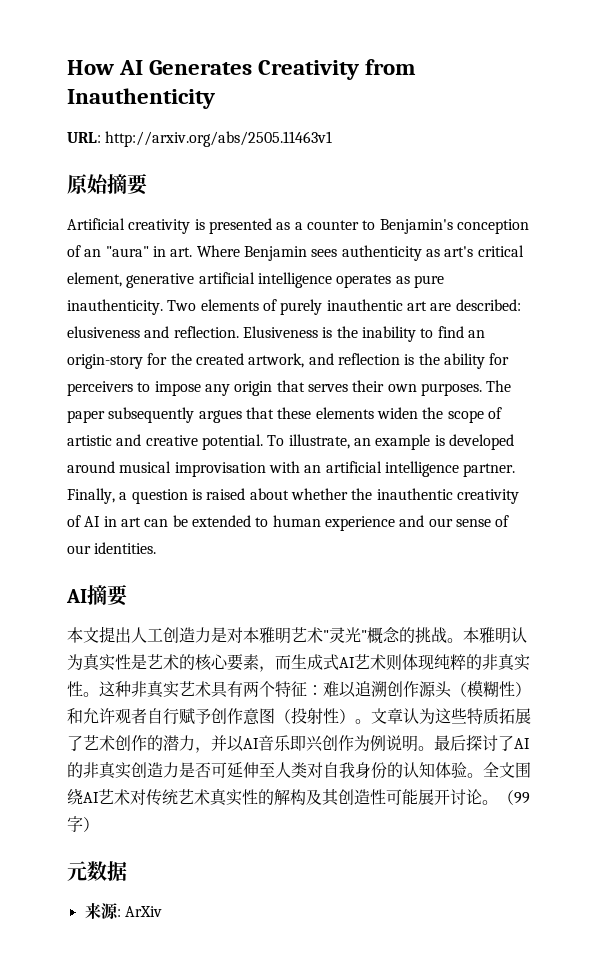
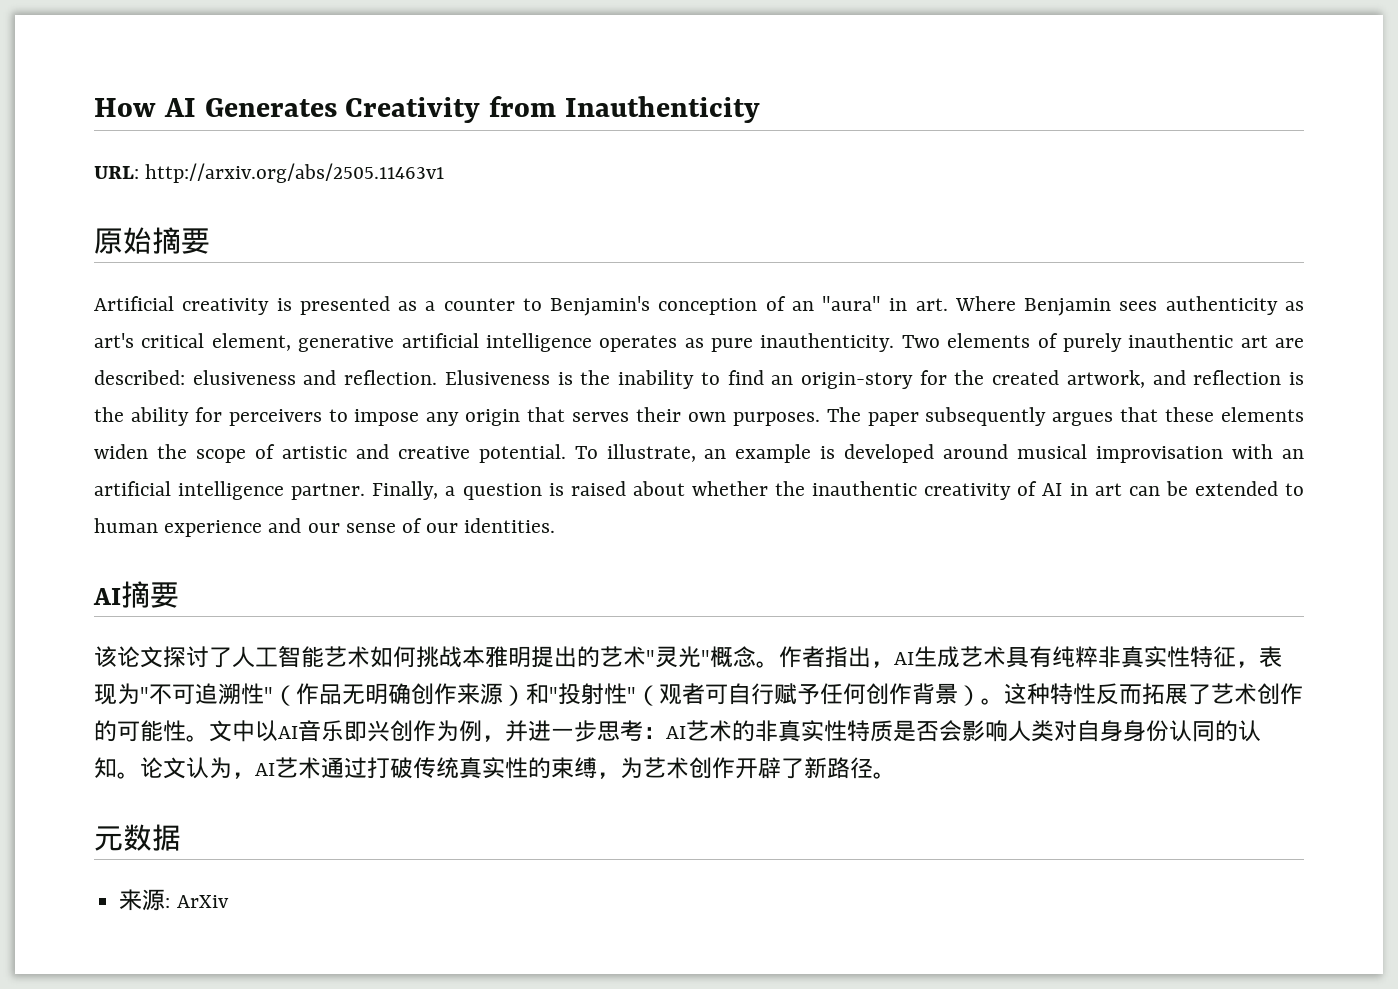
[67,626,291,644] 本文提出人工创造力是对本雅明 -> [94,646,600,668] 该论文探讨了人工智能艺术如何挑战本雅明提出的
[399,627,527,644] [67,653,530,672] [67,680,531,698] [67,707,499,725] 的挑战。本雅明认为真实性是艺术的核心要素，而生成式AI艺术则体现纯粹的非真实性。这种非真实艺术具有两个特征：难以追溯创作源头（模糊性）和允许观者自行赋予创作意图（投射性）。文章认为这些特质 -> [756,646,1282,668] [94,683,1142,706] 。作者指出，AI生成艺术具有纯粹非真实性特征，表现为"不可追溯性"（作品无明确创作来源）和"投射性"（观者可自行赋予任何创作背景）。这种特性反而
[163,735,227,753] 潜力，并 -> [117,720,255,742] 可能性。文中
[386,735,530,752] [67,761,531,779] [67,788,530,806] [67,816,99,832] 说明。最后探讨了AI的非真实创造力是否可延伸至人类对自我身份的认知体验。全文围绕AI艺术对传统艺术真实性的解构及其创造性可能展开讨论。（99字） -> [482,720,1261,742] [94,757,896,779] ，并进一步思考：AI艺术的非真实性特质是否会影响人类对自身身份认同的认知。论文认为，AI艺术通过打破传统真实性的束缚，为艺术创作开辟了新路径。

